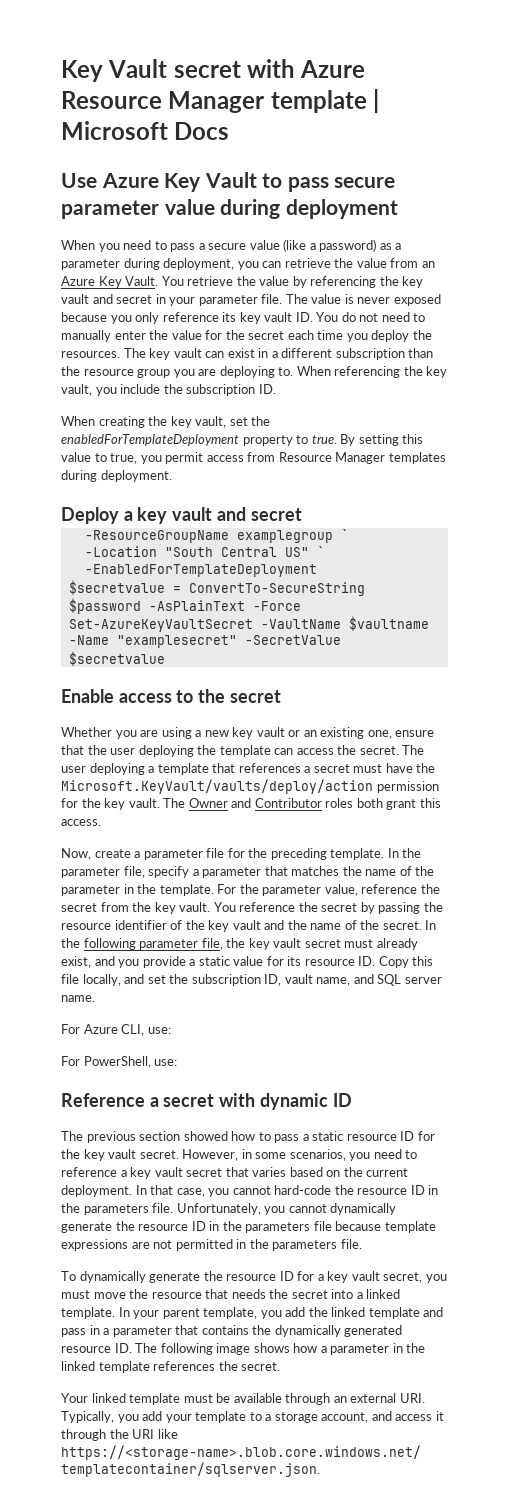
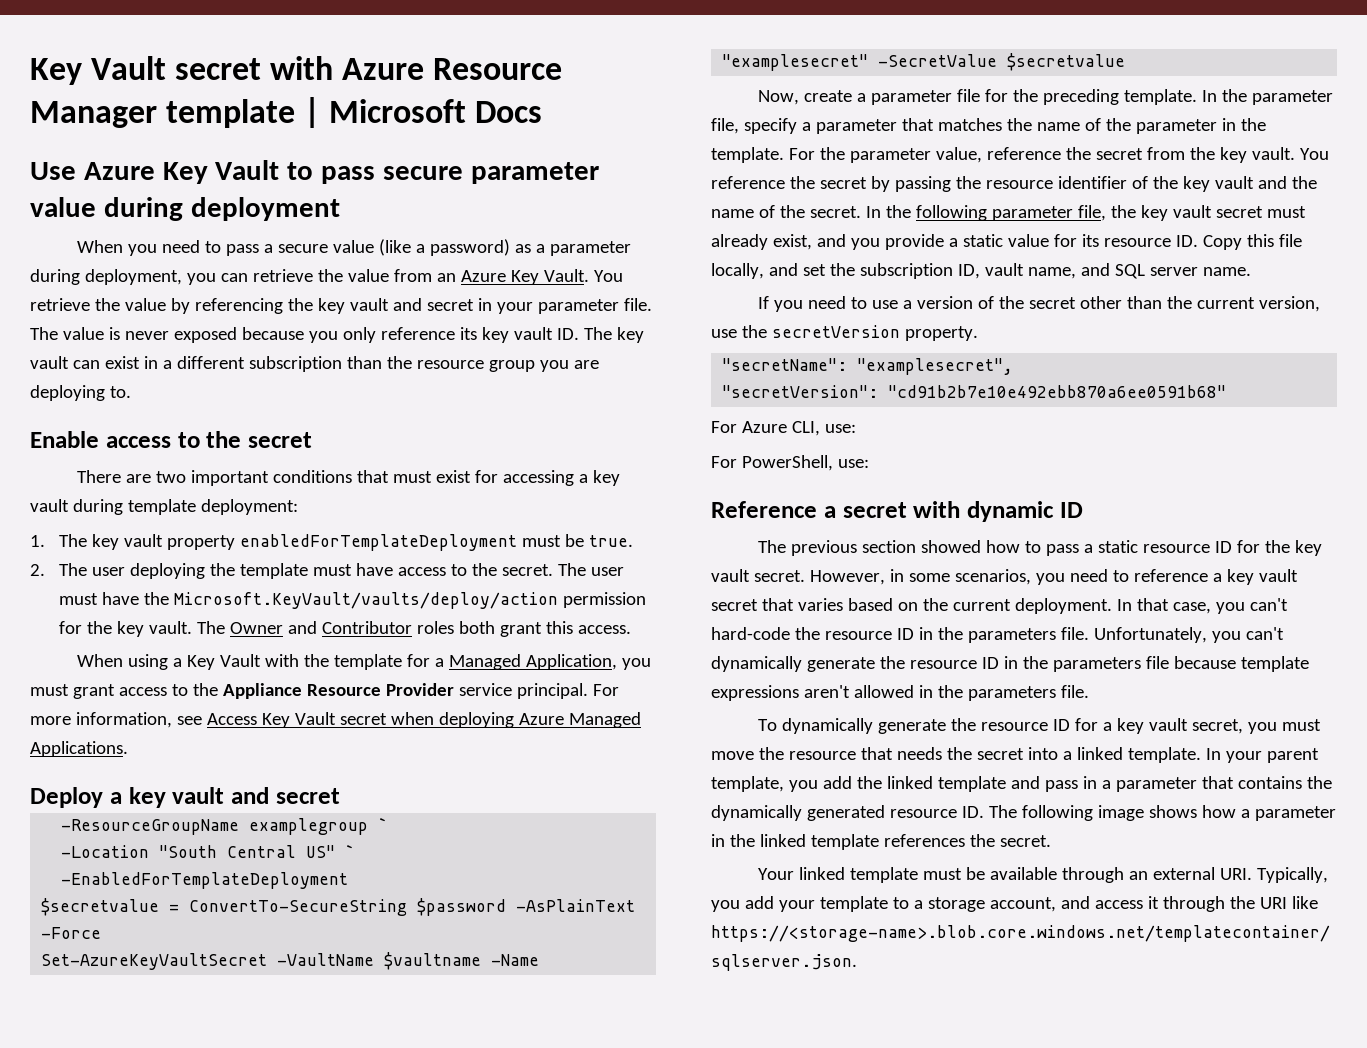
[316,312,426,322] [61,330,432,342] [61,351,120,358] You do not need to manually enter the value for the secret each time you deploy the resources. -> (579, 334) none
[296,366,448,378] [61,384,276,396] [61,416,271,428] [61,434,424,446] [61,452,446,464] [61,470,172,482] When referencing the key vault, you include the subscription ID. // When creating the key vault, set the enabledForTemplateDeployment property to true. By setting this value to true, you permit access from Resource Manager templates during deployment. -> [30,431,312,448] [77,470,621,486] [30,499,298,515] [30,534,633,551] [30,563,624,579] [58,592,646,609] [58,621,631,637] [77,654,652,670] [30,683,619,699] [30,712,641,728] [30,741,128,757] // Enable access to the secret // There are two important conditions that must exist for accessing a key vault during template deployment: // 1. The key vault property enabledForTemplateDeployment must be true. // 2. The user deploying the template must have access to the secret. The user must have the Microsoft.KeyVault/vaults/deploy/action permission for the key vault. The Owner and Contributor roles both grant this access. // When using a Key Vault with the template for a Managed Application, you must grant access to the Appliance Resource Provider service principal. For more information, see Access Key Vault secret when deploying Azure Managed Applications.
[61,689,281,703] [61,727,435,739] [61,745,425,757] [61,763,436,775] [61,779,439,794] [61,798,441,810] [61,819,101,826] // Enable access to the secret // Whether you are using a new key vault or an existing one, ensure that the user deploying the template can access the secret. The user deploying a template that references a secret must have the Microsoft.KeyVault/vaults/deploy/action permission for the key vault. The Owner and Contributor roles both grant this access. -> (1126, 62) none
(95, 998) none -> [758,296,1321,312] [711,325,978,341] [722,358,1014,375] [722,385,1227,398] // If you need to use a version of the secret other than the current version, use the secretVersion property. // "secretName": "examplesecret", // "secretVersion": "cd91b2b7e10e492ebb870a6ee0591b68"
[232,1186,271,1195] cannot -> [1249,598,1288,611] can't
[288,1204,327,1213] cannot -> [1245,627,1284,640] can't
[131,1239,233,1251] are not permitted -> [803,685,914,698] aren't allowed

